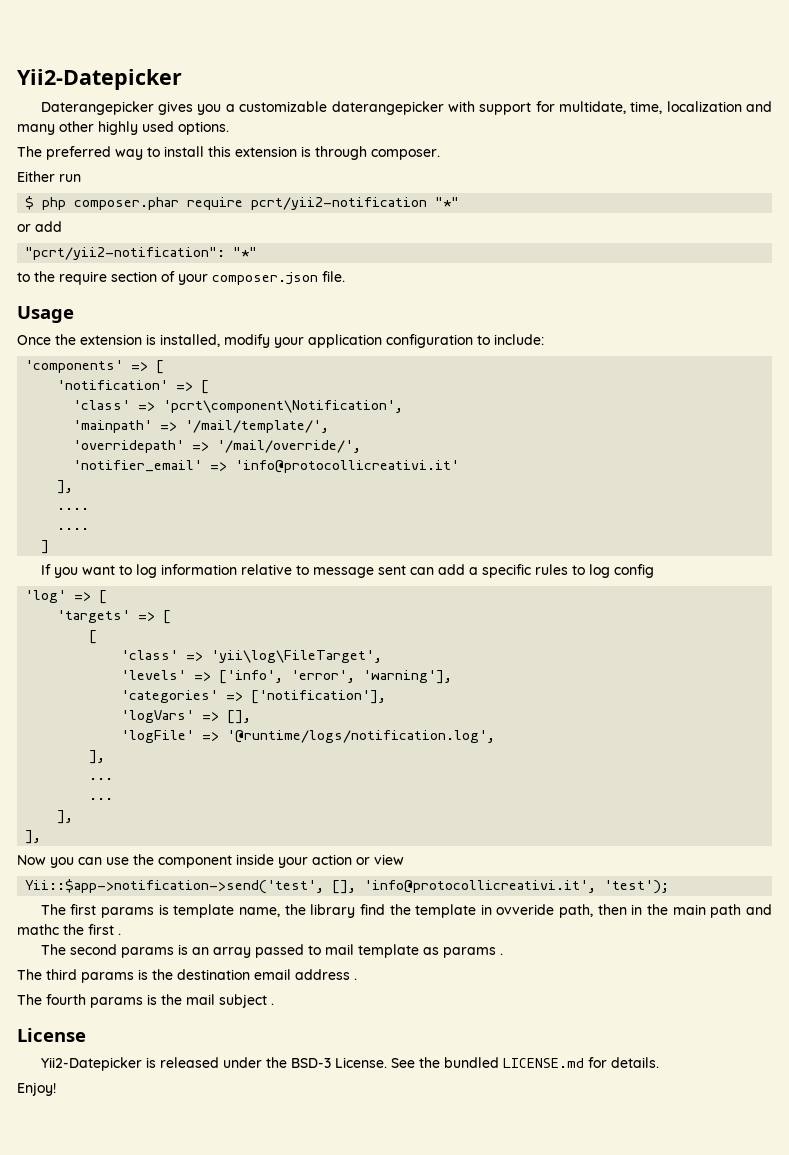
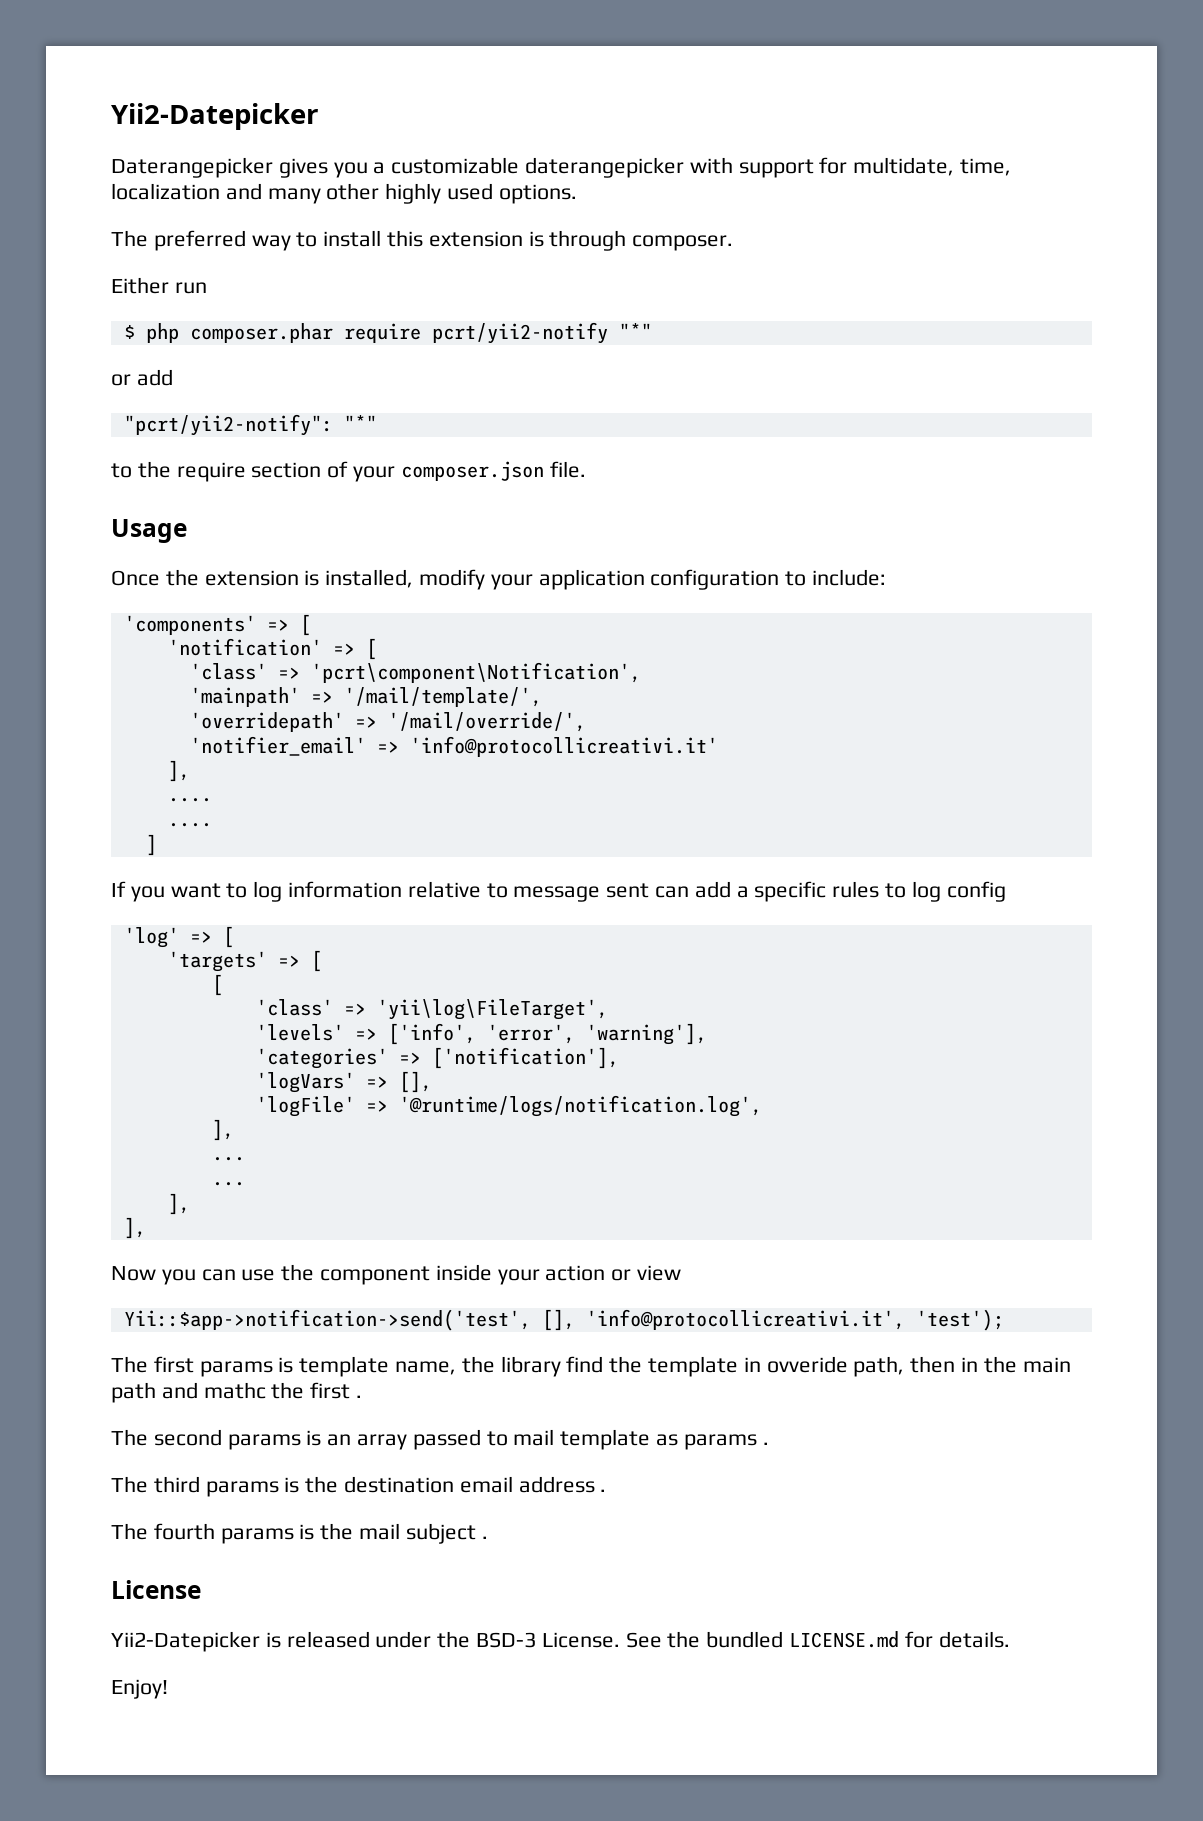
[251,197,428,210] pcrt/yii2-notification -> [431,322,608,344] pcrt/yii2-notify
[25,247,226,260] "pcrt/yii2-notification": -> [123,414,333,436] "pcrt/yii2-notify":

